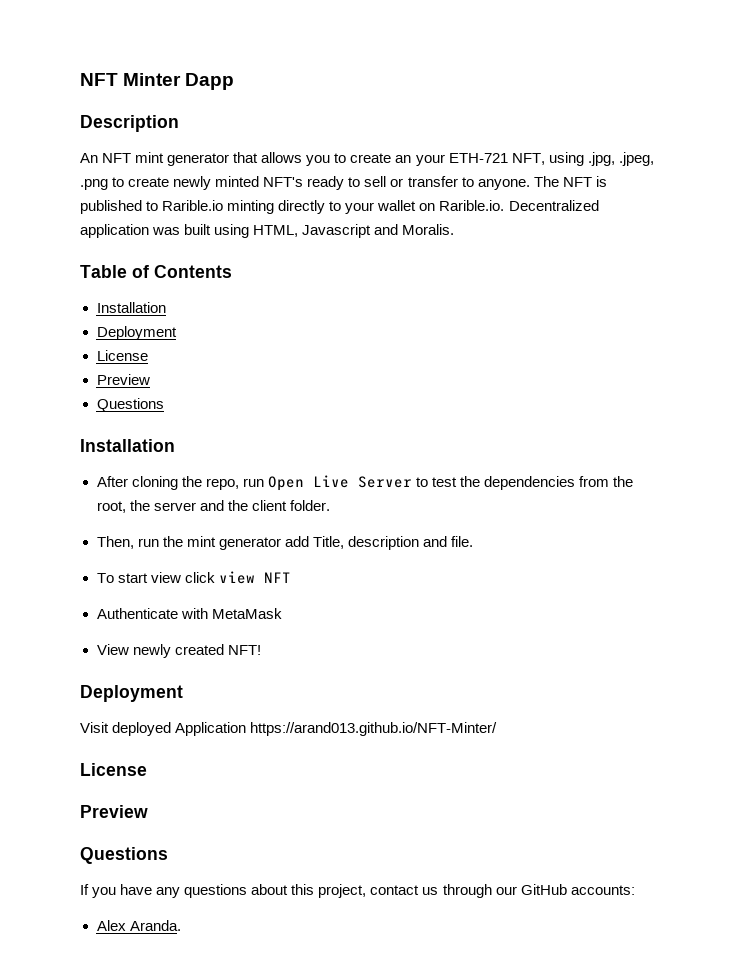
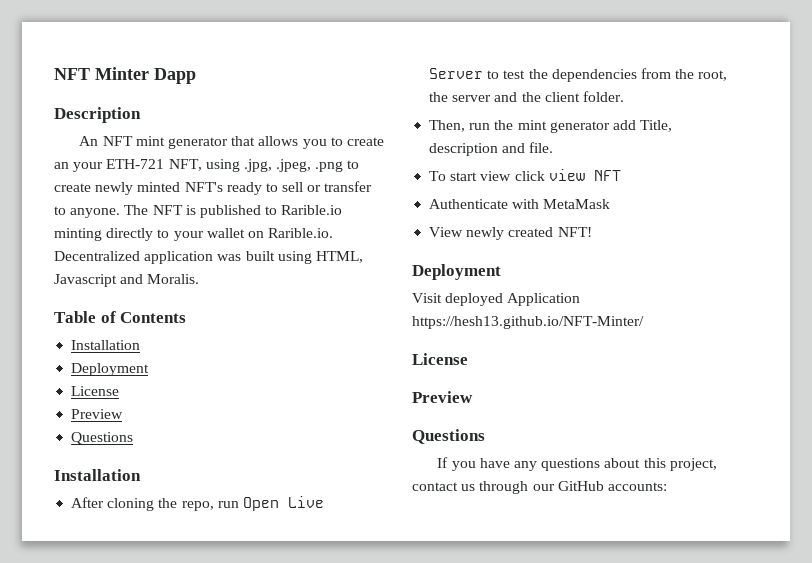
[250,722,498,736] https://arand013.github.io/NFT-Minter/ -> [412,316,644,329] https://hesh13.github.io/NFT-Minter/
[96,920,181,931] // Alex Aranda. -> (667, 486) none

